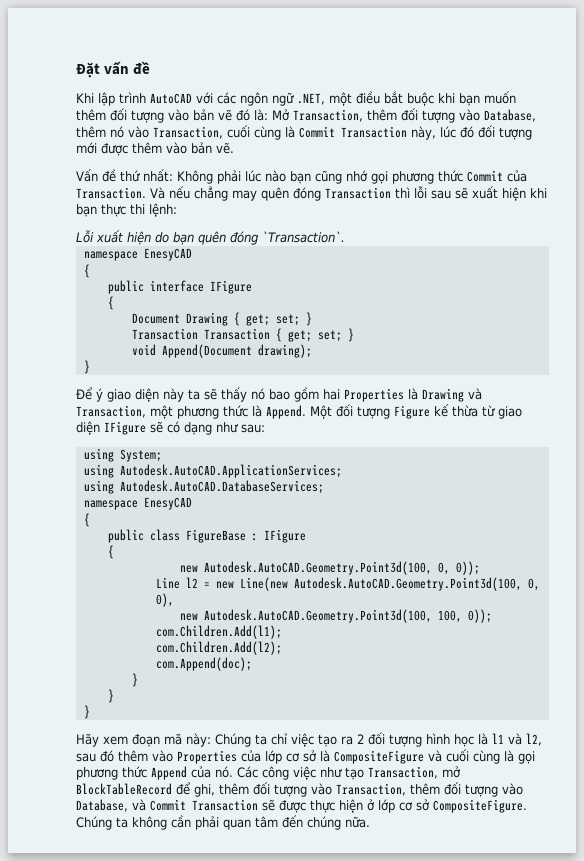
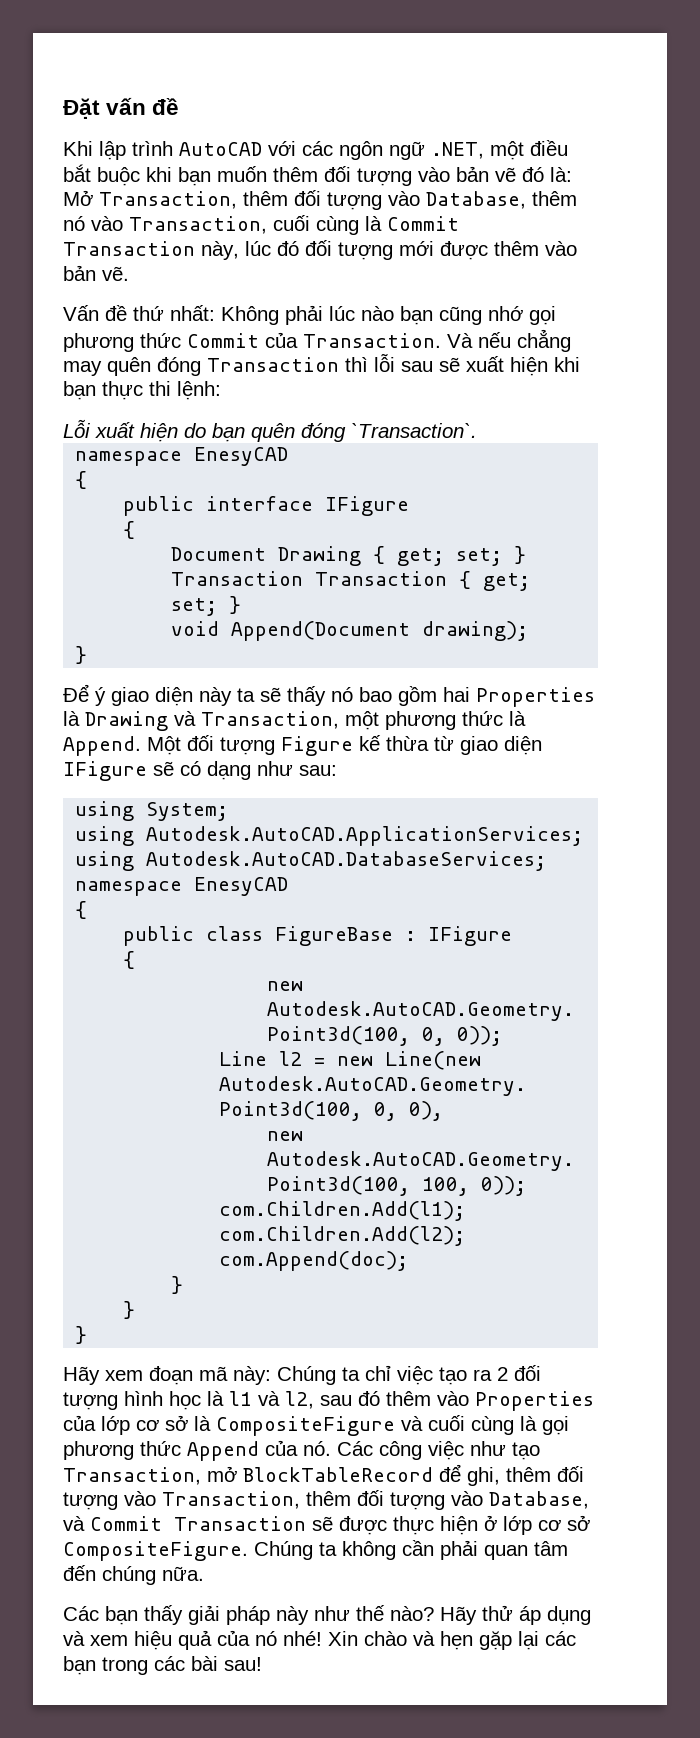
(370, 822) none -> [63,1605,591,1625] [63,1630,576,1650] [63,1656,262,1675] // Các bạn thấy giải pháp này như thế nào? Hãy thử áp dụng và xem hiệu quả của nó nhé! Xin chào và hẹn gặp lại các bạn trong các bài sau!

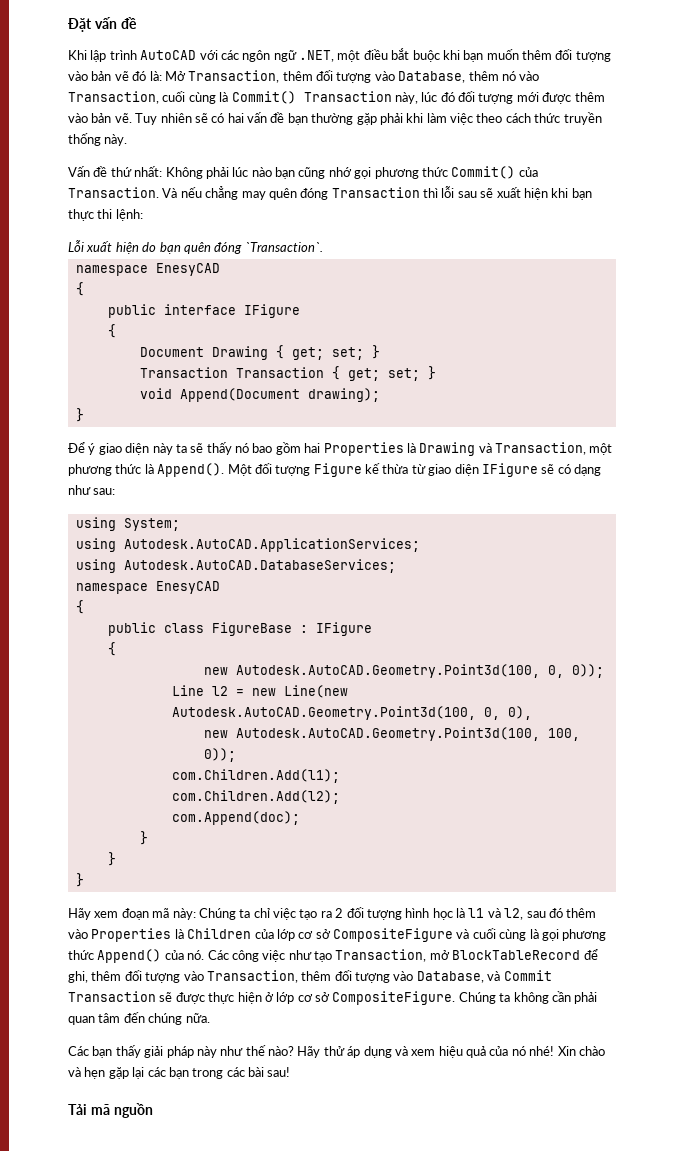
[387,216,459,231] Commit -> [231,91,296,104] Commit()
(129, 273) none -> [135,112,602,125] [68,133,128,146] Tuy nhiên sẽ có hai vấn đề bạn thường gặp phải khi làm việc theo cách thức truyền thống này.
[187,333,259,348] Commit -> [451,166,516,179] Commit()
[63,736,141,756] Append. -> [157,463,225,477] Append().
(594, 1401) none -> [174,928,252,939] là Children
[194,1416,211,1431] là -> (331, 934) none
[187,1441,259,1461] Append -> [97,949,162,963] Append()
(262, 1664) none -> [68,1103,153,1118] // Tải mã nguồn

